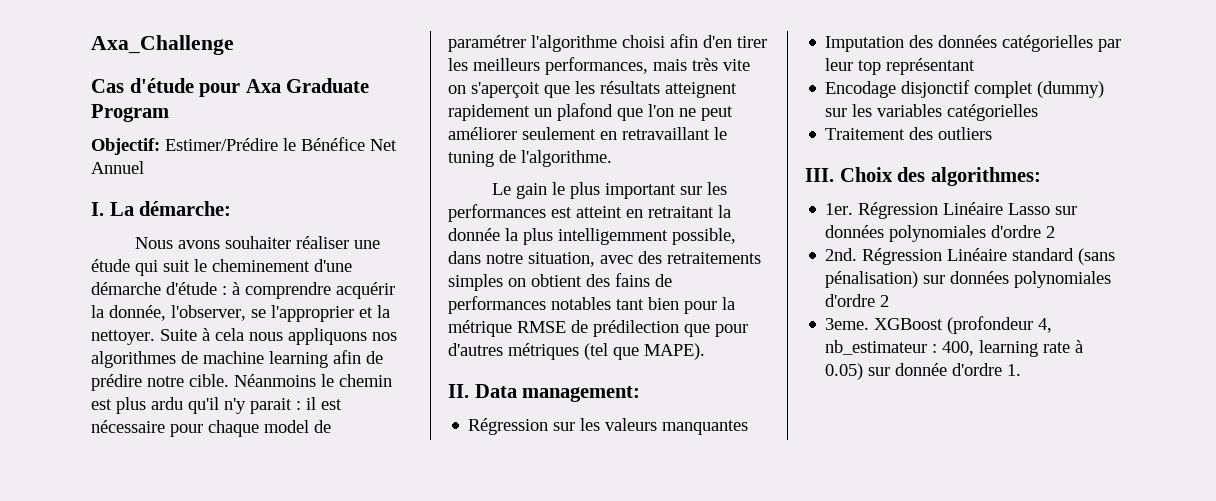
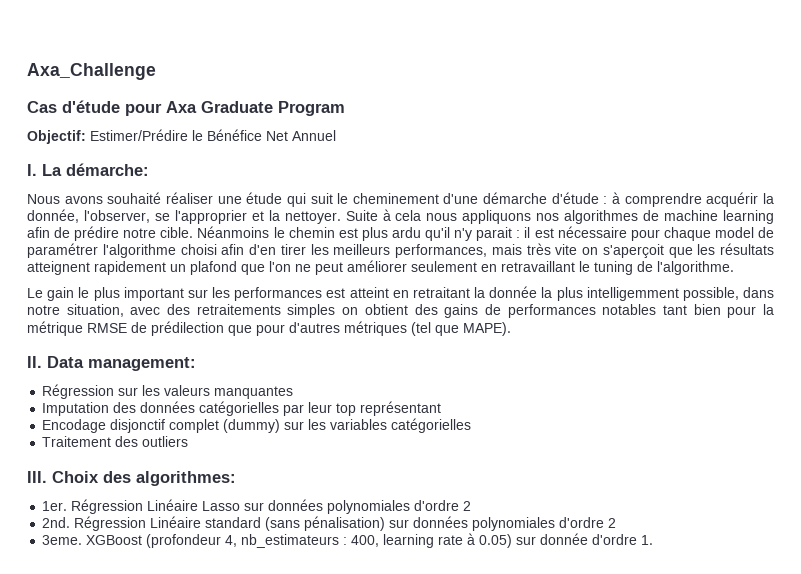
[224,236,291,249] souhaiter -> [107,192,162,204] souhaité
[615,273,650,287] fains -> [444,304,479,318] gains
[825,340,928,355] nb_estimateur -> [241,534,340,548] nb_estimateurs

